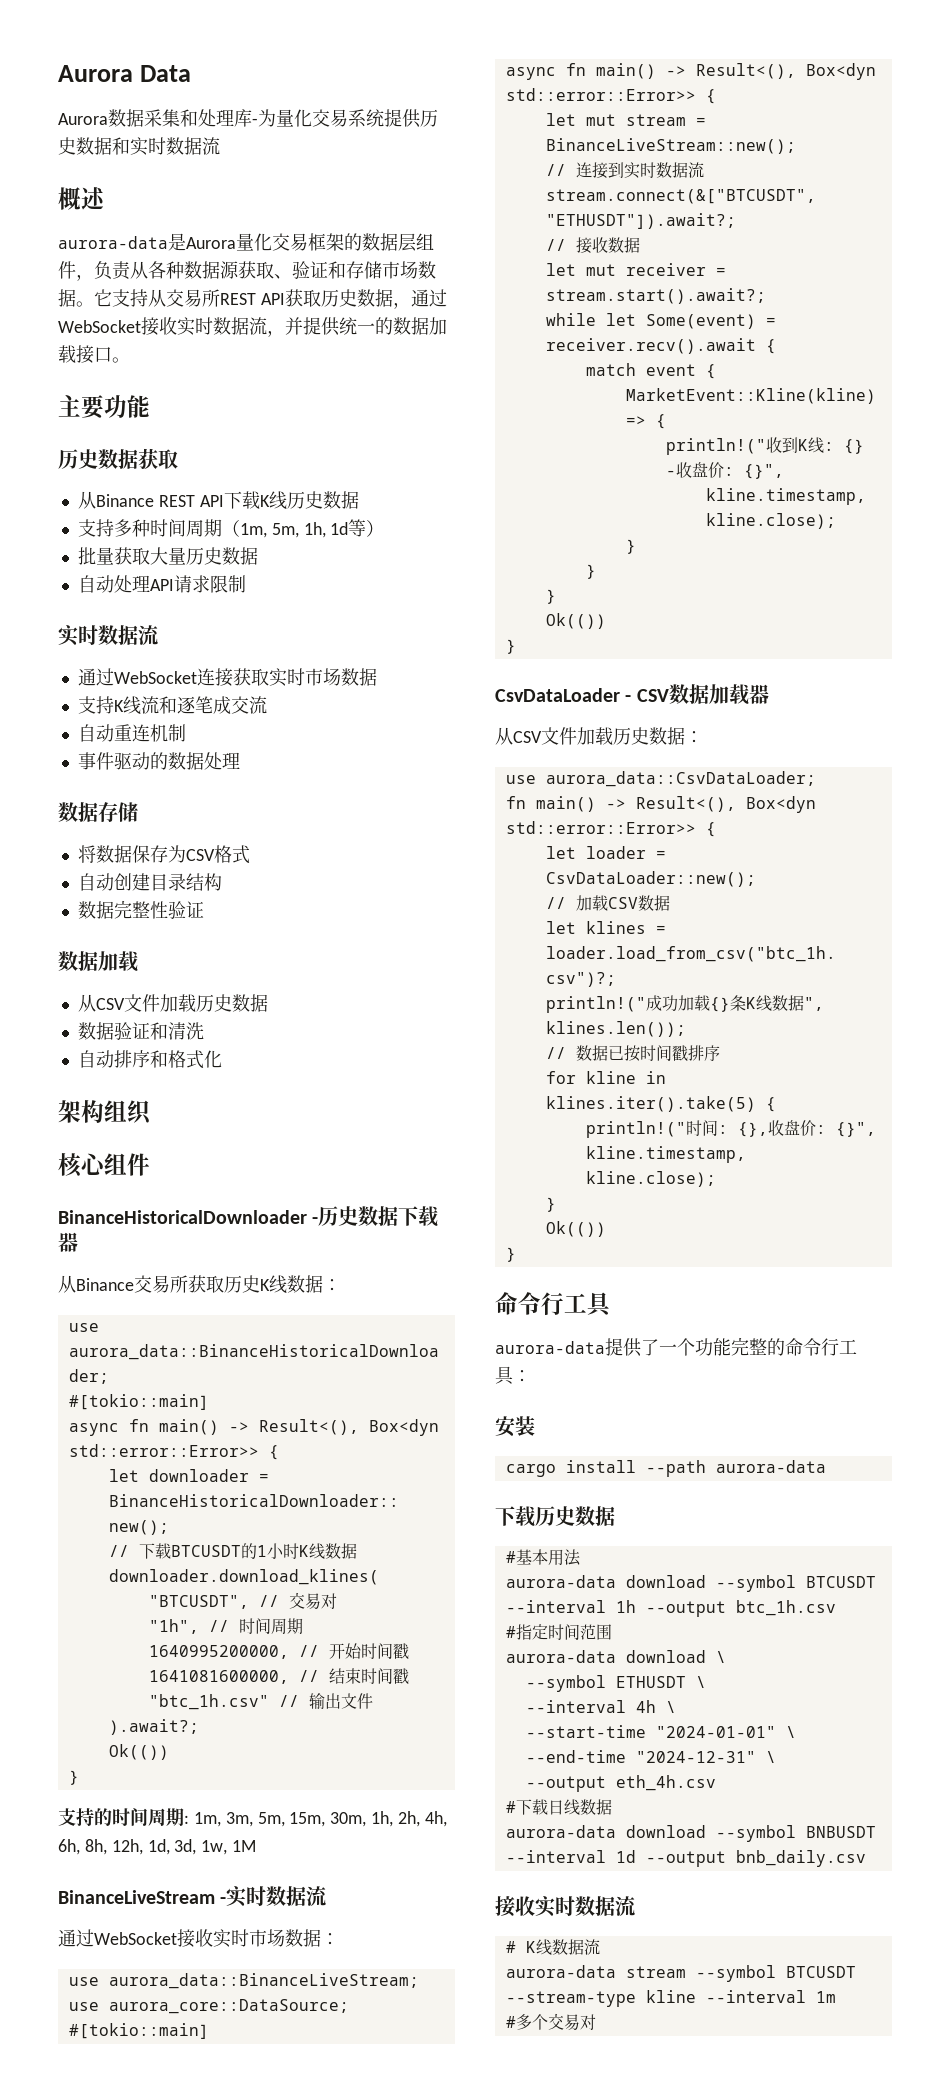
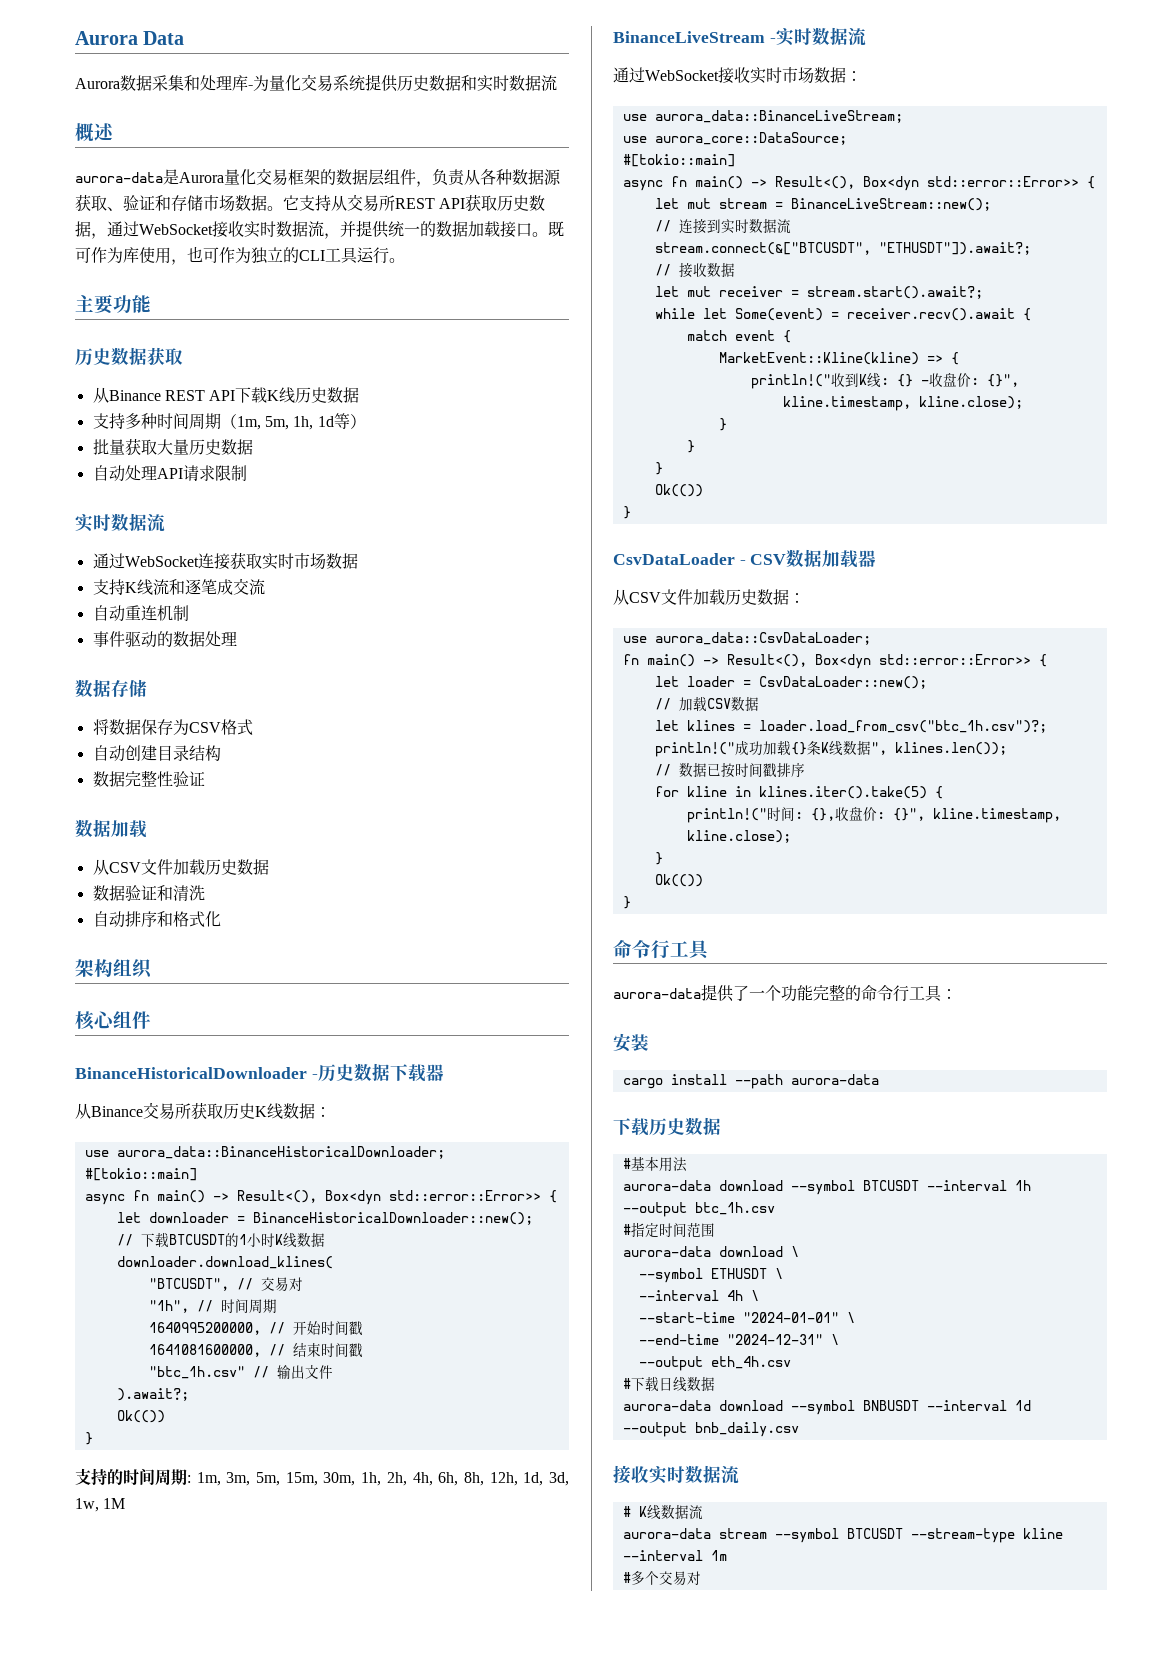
(130, 360) none -> [548,221,564,237] [75,246,405,265] 既可作为库使用，也可作为独立的CLI工具运行。

